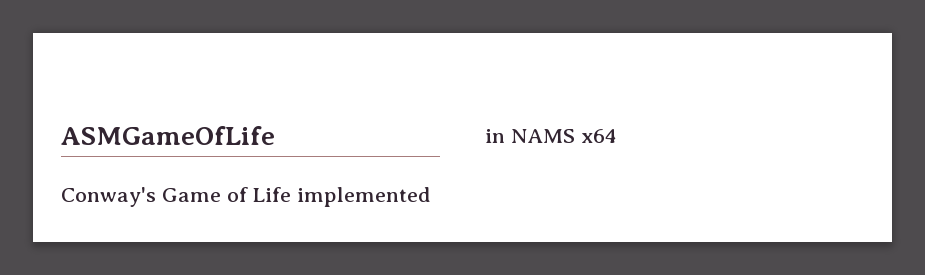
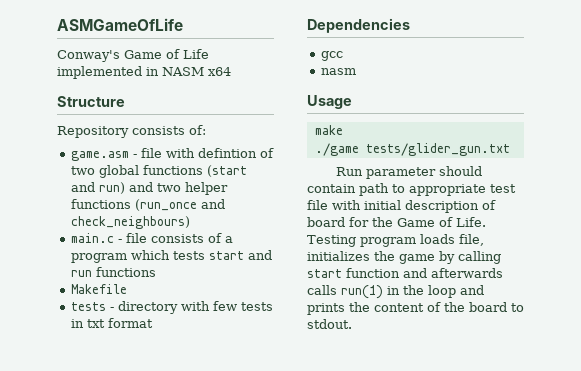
[510,129,575,143] NAMS -> [162,67,204,76] NASM
(617, 136) none -> [57,96,125,107] [57,125,206,138] [70,148,274,161] [70,165,247,178] [70,182,228,195] [70,199,225,211] [70,216,190,229] [70,233,233,243] [70,250,272,263] [70,267,156,277] [70,284,127,294] [70,301,273,314] [70,318,153,328] [307,18,410,33] [320,51,343,61] [320,68,356,75] [307,95,352,109] [314,125,343,135] [314,143,510,156] [335,166,482,179] [307,183,516,196] [307,200,496,213] [307,217,486,227] [307,234,484,247] [307,251,501,264] [307,268,503,278] [307,285,484,299] [307,302,524,315] [307,319,352,329] // Structure // Repository consists of: // game.asm - file with defintion of two global functions (start and run) and two helper functions (run_once and check_neighbours) // main.c - file consists of a program which tests start and run functions // Makefile // tests - directory with few tests in txt format // Dependencies // gcc // nasm // Usage // make // ./game tests/glider_gun.txt // Run parameter should contain path to appropriate test file with initial description of board for the Game of Life. Testing program loads file, initializes the game by calling start function and afterwards calls run(1) in the loop and prints the content of the board to stdout.

